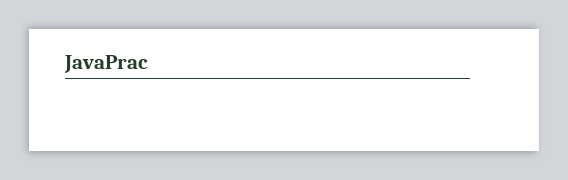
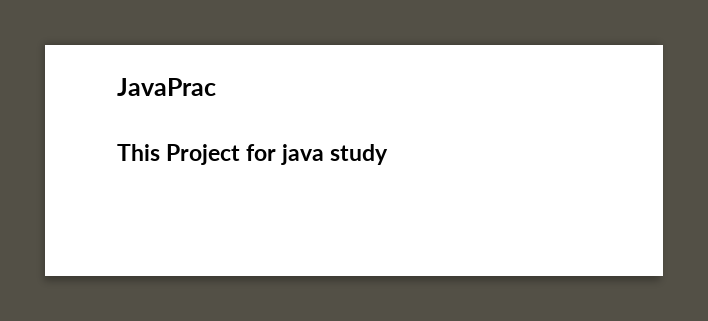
(148, 64) none -> [117,144,389,165] // This Project for java study

